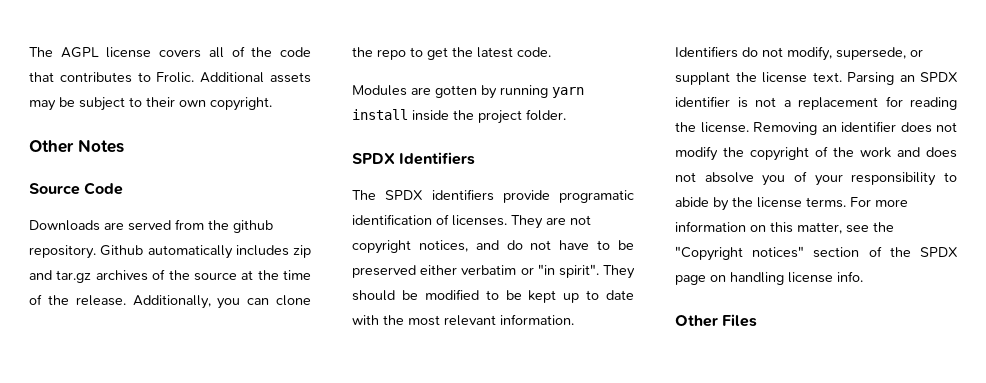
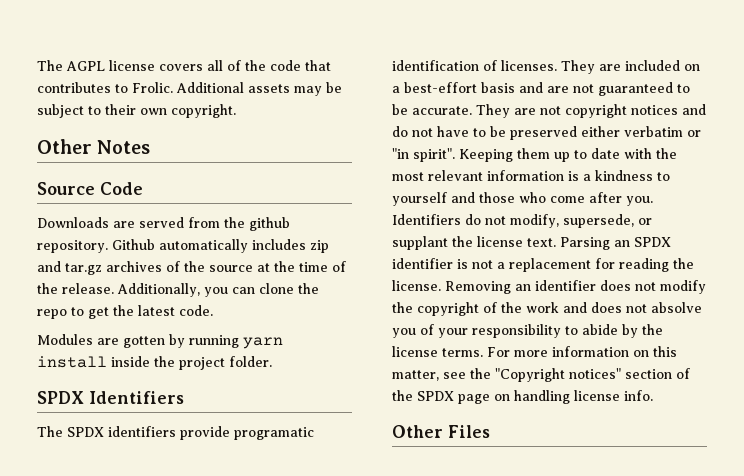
(566, 221) none -> [625,60,700,71] [392,82,690,96] [392,104,536,118] included on a best-effort basis and are not guaranteed to be accurate. They are
[418,240,468,252] notices, -> [631,105,678,115] notices
[603,265,635,279] [352,289,557,303] They should be modified to be kept -> [459,148,550,162] Keeping them
[500,314,574,325] information. -> [487,170,670,181] [392,192,653,206] information is a kindness to yourself and those who come after you.

